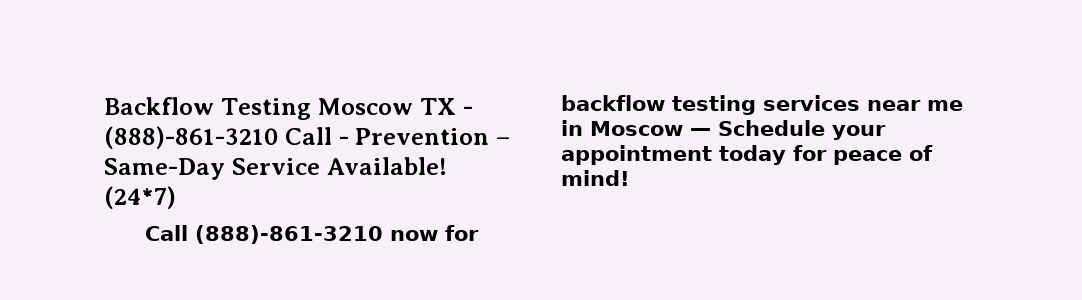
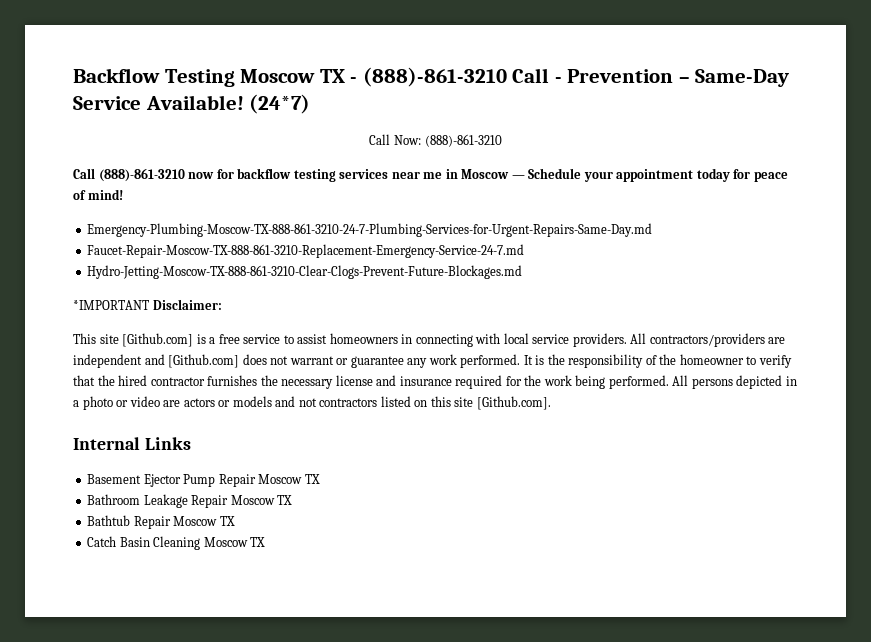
(176, 197) none -> [369,134,502,147] // Call Now: (888)-861-3210
(630, 178) none -> [87,223,653,237] [87,244,525,258] [87,265,523,279] [73,299,222,310] [73,333,786,347] [73,354,792,368] [73,375,797,389] [73,396,551,410] [73,437,191,450] [87,474,320,487] [87,494,293,508] [87,515,235,529] [87,536,266,550] // Emergency-Plumbing-Moscow-TX-888-861-3210-24-7-Plumbing-Services-for-Urgent-Repairs-Same-Day.md // Faucet-Repair-Moscow-TX-888-861-3210-Replacement-Emergency-Service-24-7.md // Hydro-Jetting-Moscow-TX-888-861-3210-Clear-Clogs-Prevent-Future-Blockages.md // *IMPORTANT Disclaimer: // This site [Github.com] is a free service to assist homeowners in connecting with local service providers. All contractors/providers are independent and [Github.com] does not warrant or guarantee any work performed. It is the responsibility of the homeowner to verify that the hired contractor furnishes the necessary license and insurance required for the work being performed. All persons depicted in a photo or video are actors or models and not contractors listed on this site [Github.com]. // Internal Links // Basement Ejector Pump Repair Moscow TX // Bathroom Leakage Repair Moscow TX // Bathtub Repair Moscow TX // Catch Basin Cleaning Moscow TX

